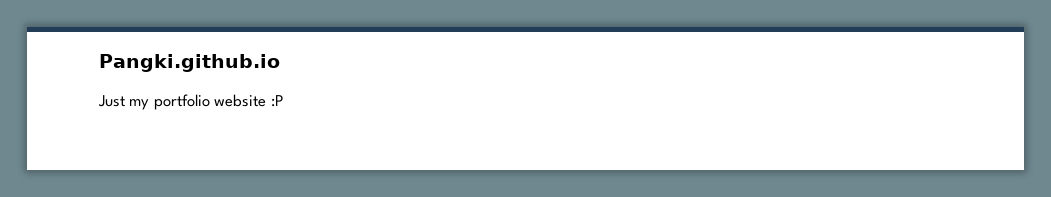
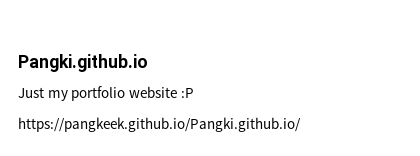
(283, 101) none -> [18,117,301,132] // https://pangkeek.github.io/Pangki.github.io/

